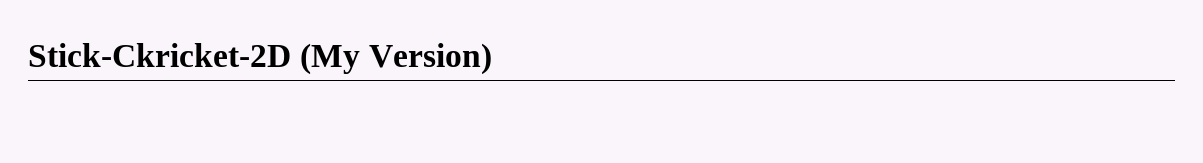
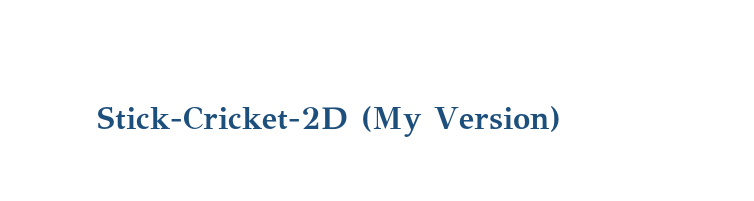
[28,43,291,67] Stick-Ckricket-2D -> [97,106,348,130] Stick-Cricket-2D

